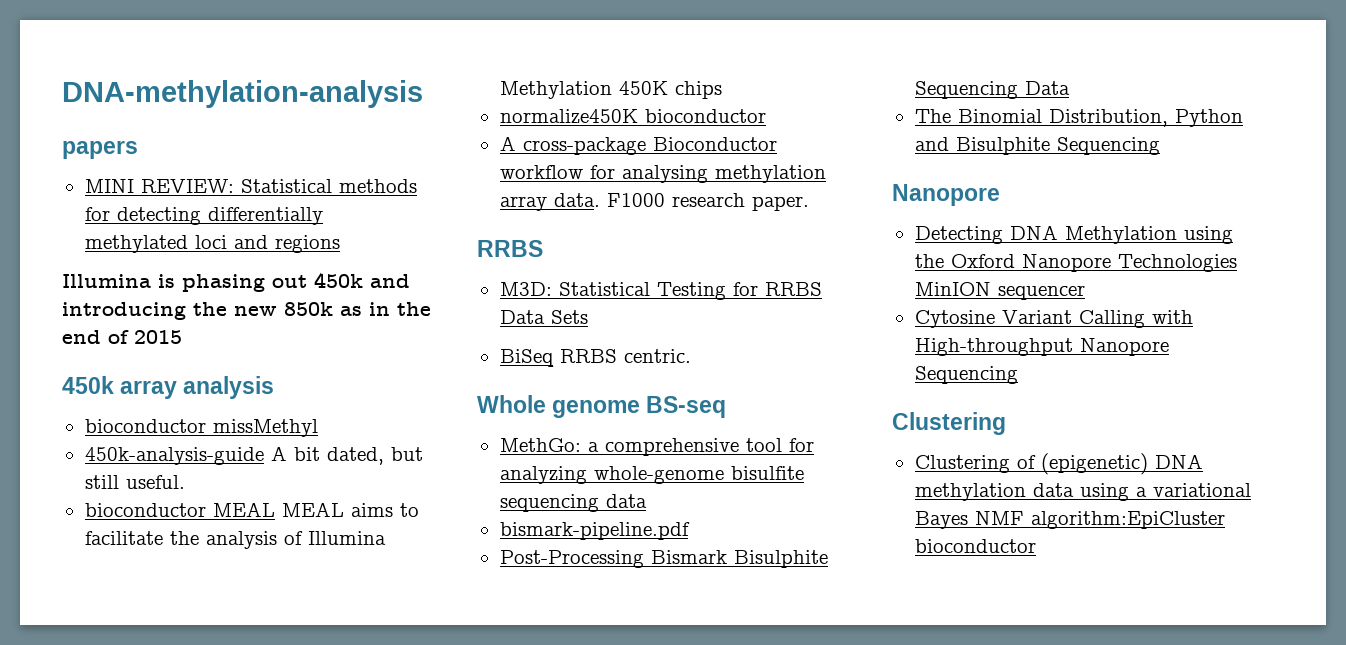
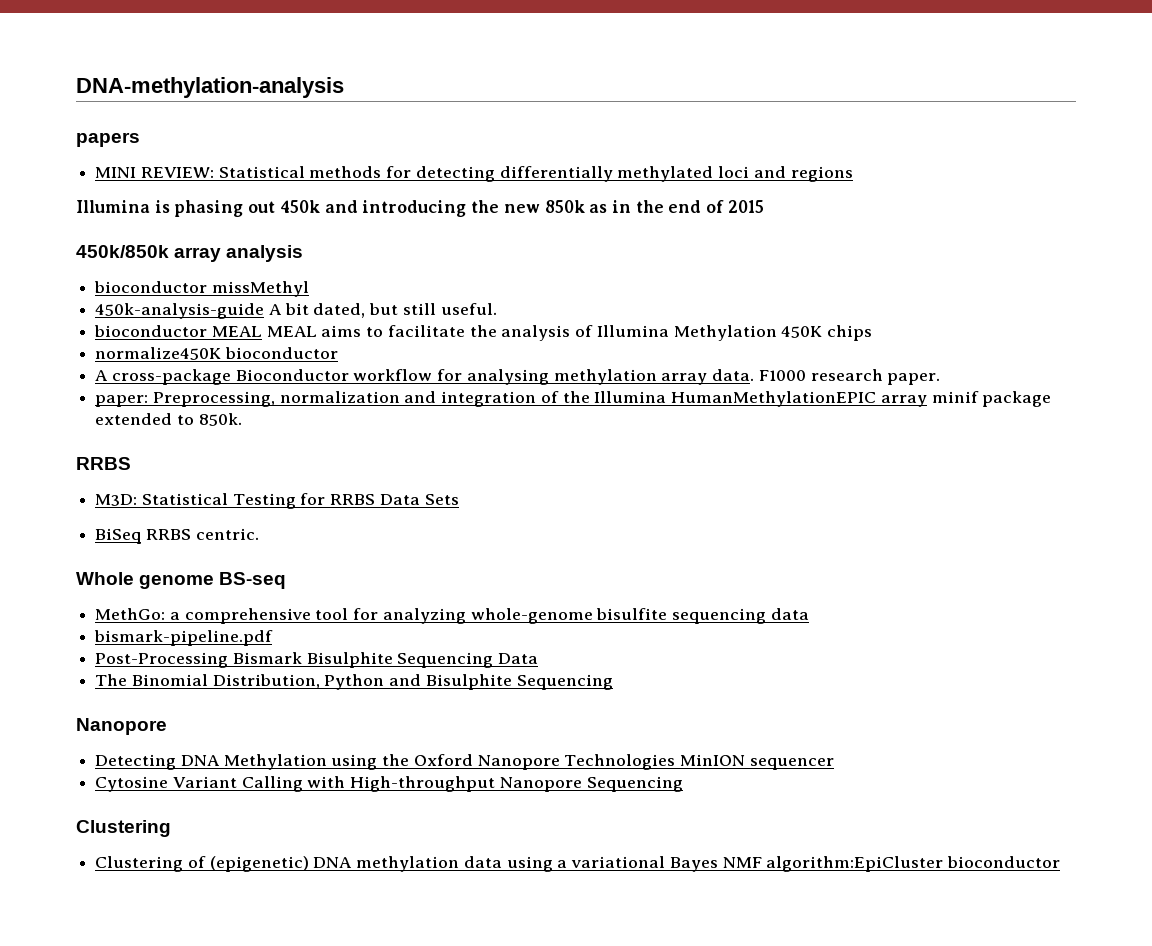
[62,376,114,394] 450k -> [76,245,169,258] 450k/850k
(809, 203) none -> [95,391,1052,407] [95,413,242,426] // paper: Preprocessing, normalization and integration of the Illumina HumanMethylationEPIC array minif package extended to 850k.

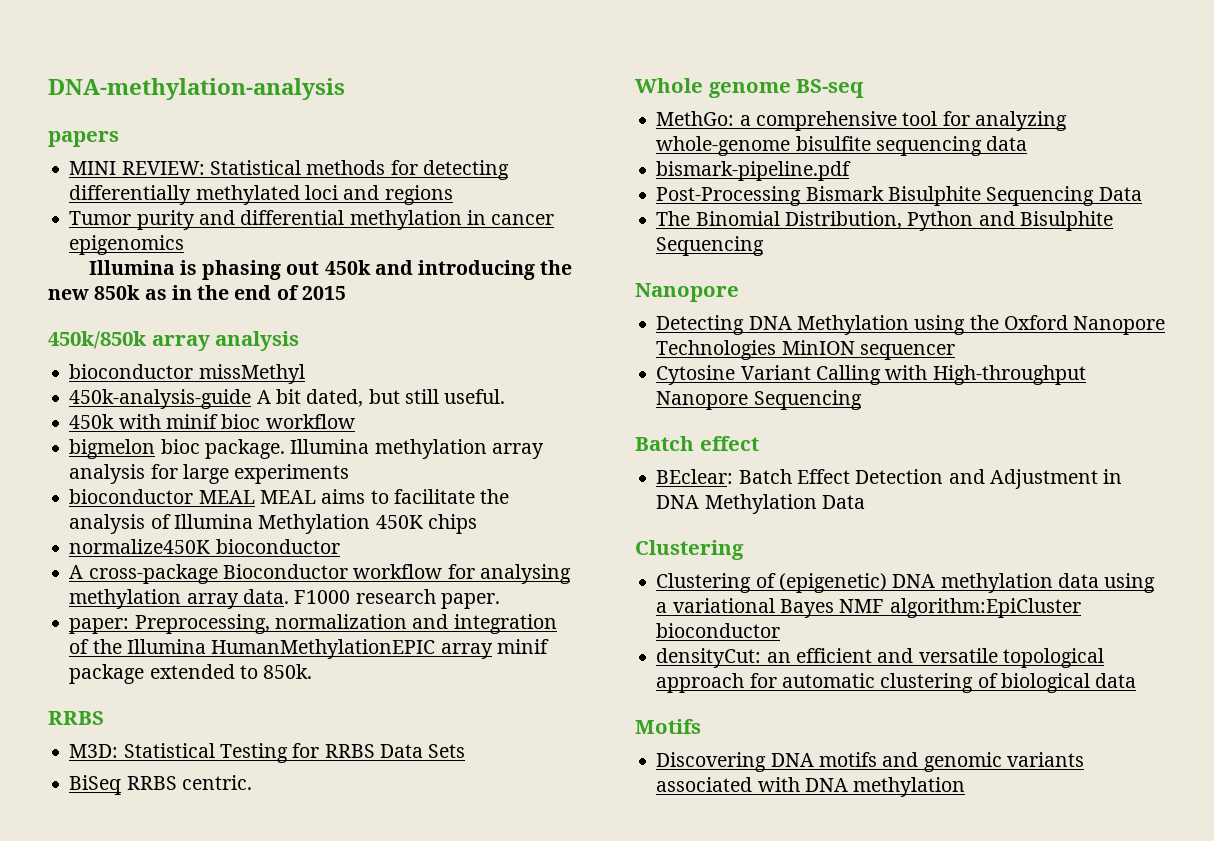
(853, 174) none -> [69,210,555,230] [69,235,185,255] // Tumor purity and differential methylation in cancer epigenomics
(497, 309) none -> [69,414,355,429] [69,439,544,459] [69,464,350,484] // 450k with minif bioc workflow // bigmelon bioc package. Illumina methylation array analysis for large experiments
(683, 784) none -> [635,436,759,451] [656,469,1123,489] [656,494,865,514] // Batch effect // BEclear: Batch Effect Detection and Adjustment in DNA Methylation Data
(1060, 862) none -> [656,648,1104,668] [656,673,1137,693] [635,719,701,734] [656,752,1084,772] [656,777,966,797] // densityCut: an efficient and versatile topological approach for automatic clustering of biological data // Motifs // Discovering DNA motifs and genomic variants associated with DNA methylation

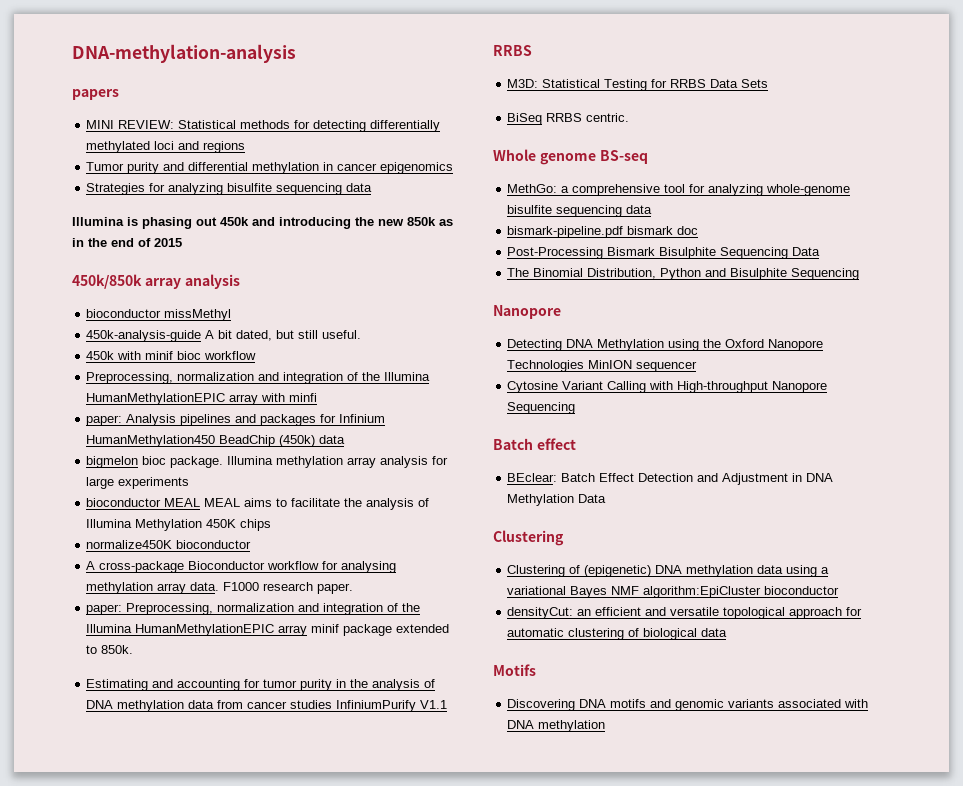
(185, 245) none -> [86,183,373,195] // Strategies for analyzing bisulfite sequencing data
(355, 421) none -> [86,372,431,384] [86,393,318,405] [86,414,386,426] [86,435,346,447] // Preprocessing, normalization and integration of the Illumina HumanMethylationEPIC array with minfi // paper: Analysis pipelines and packages for Infinium HumanMethylation450 BeadChip (450k) data
(313, 671) none -> [86,679,436,691] [86,700,448,712] // Estimating and accounting for tumor purity in the analysis of DNA methylation data from cancer studies InfiniumPurify V1.1
(852, 171) none -> [627,226,699,235] bismark doc

